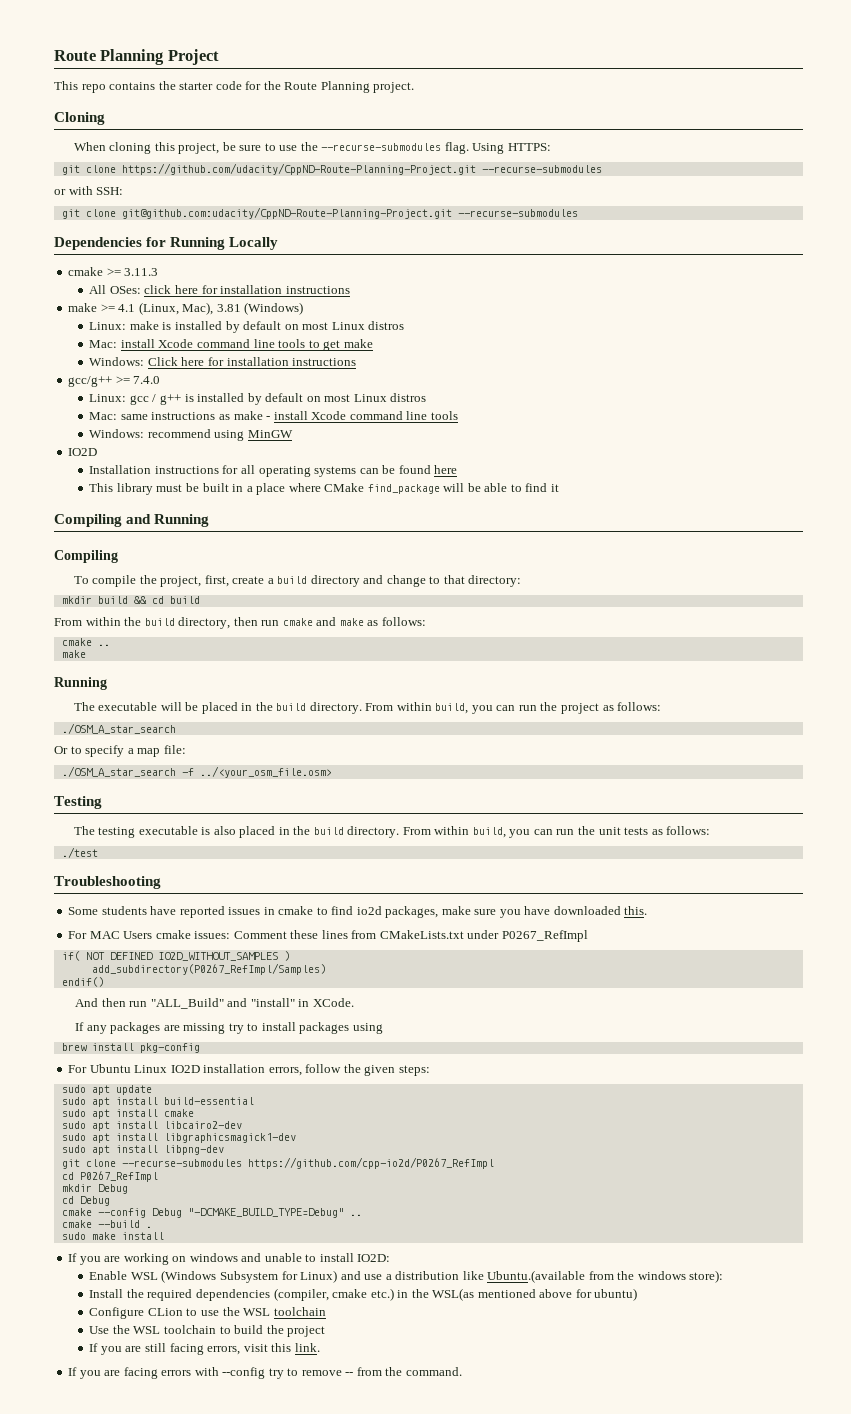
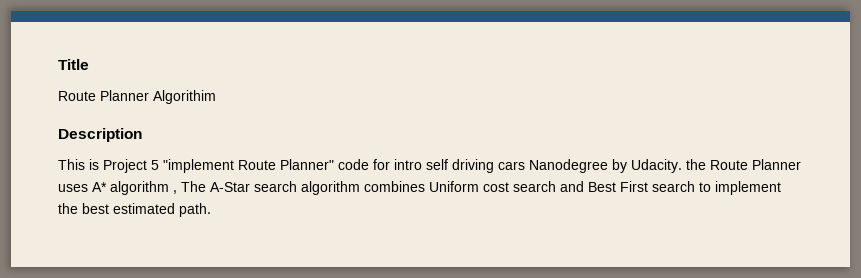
[54,49,219,65] [54,81,415,93] [54,112,105,125] [73,142,551,154] [61,163,602,175] [54,186,124,195] [61,207,578,219] [54,237,279,250] [68,267,159,276] [89,285,350,294] [68,302,304,315] [89,321,405,333] [89,339,373,351] [89,357,357,366] [68,376,161,387] [89,393,427,405] [89,411,458,420] [89,429,293,441] [68,448,98,456] [89,465,458,477] [89,483,559,495] [54,514,210,527] [54,550,118,563] [73,575,522,587] [61,596,200,604] [54,617,426,629] [61,638,110,646] [61,650,86,658] [54,677,107,690] [73,702,662,714] [61,723,176,734] [54,745,186,757] [61,766,332,778] [54,796,102,809] [73,826,711,838] [61,847,98,858] [54,876,161,889] [68,906,648,918] [68,930,588,942] [61,951,290,961] [91,963,326,975] [61,977,104,987] [75,998,354,1009] [75,1022,383,1034] [61,1043,200,1053] [68,1064,430,1076] [61,1085,152,1095] [61,1097,254,1107] [61,1109,194,1119] [61,1121,242,1131] [61,1133,296,1143] [61,1145,224,1155] [61,1157,494,1169] [61,1171,158,1182] [61,1184,128,1194] [61,1196,110,1206] [61,1208,362,1218] [61,1220,152,1228] [61,1232,164,1240] [68,1253,391,1265] [89,1270,724,1283] [89,1288,638,1301] [89,1307,326,1319] [89,1325,326,1337] [89,1343,320,1355] [68,1367,462,1379] Route Planning Project // This repo contains the starter code for the Route Planning project. // Cloning // When cloning this project, be sure to use the --recurse-submodules flag. Using HTTPS: // git clone https://github.com/udacity/CppND-Route-Planning-Project.git --recurse-submodules // or with SSH: // git clone git@github.com:udacity/CppND-Route-Planning-Project.git --recurse-submodules // Dependencies for Running Locally // cmake >= 3.11.3 // All OSes: click here for installation instructions // make >= 4.1 (Linux, Mac), 3.81 (Windows) // Linux: make is installed by default on most Linux distros // Mac: install Xcode command line tools to get make // Windows: Click here for installation instructions // gcc/g++ >= 7.4.0 // Linux: gcc / g++ is installed by default on most Linux distros // Mac: same instructions as make - install Xcode command line tools // Windows: recommend using MinGW // IO2D // Installation instructions for all operating systems can be found here // This library must be built in a place where CMake find_package will be able to find it // Compiling and Running // Compiling // To compile the project, first, create a build directory and change to that directory: // mkdir build && cd build // From within the build directory, then run cmake and make as follows: // cmake .. // make // Running // The executable will be placed in the build directory. From within build, you can run the project as follows: // ./OSM_A_star_search // Or to specify a map file: // ./OSM_A_star_search -f ../<your_osm_file.osm> // Testing // The testing executable is also placed in the build directory. From within build, you can run the unit tests as follows: // ./test // Troubleshooting // Some students have reported issues in cmake to find io2d packages, make sure you have downloaded this. // For MAC Users cmake issues: Comment these lines from CMakeLists.txt under P0267_RefImpl // if( NOT DEFINED IO2D_WITHOUT_SAMPLES ) // add_subdirectory(P0267_RefImpl/Samples) // endif() // And then run "ALL_Build" and "install" in XCode. // If any packages are missing try to install packages using // brew install pkg-config // For Ubuntu Linux IO2D installation errors, follow the given steps: // sudo apt update // sudo apt install build-essential // sudo apt install cmake // sudo apt install libcairo2-dev // sudo apt install libgraphicsmagick1-dev // sudo apt install libpng-dev // git clone --recurse-submodules https://github.com/cpp-io2d/P0267_RefImpl // cd P0267_RefImpl // mkdir Debug // cd Debug // cmake --config Debug "-DCMAKE_BUILD_TYPE=Debug" .. // cmake --build . // sudo make install // If you are working on windows and unable to install IO2D: // Enable WSL (Windows Subsystem for Linux) and use a distribution like Ubuntu.(available from the windows store): // Install the required dependencies (compiler, cmake etc.) in the WSL(as mentioned above for ubuntu) // Configure CLion to use the WSL toolchain // Use the WSL toolchain to build the project // If you are still facing errors, visit this link. // If you are facing errors with --config try to remove -- from the command. -> [58,59,89,70] [58,90,216,104] [58,128,142,142] [58,159,801,173] [58,181,781,195] [58,203,211,217] Title // Route Planner Algorithim // Description // This is Project 5 "implement Route Planner" code for intro self driving cars Nanodegree by Udacity. the Route Planner uses A* algorithm , The A-Star search algorithm combines Uniform cost search and Best First search to implement the best estimated path.

